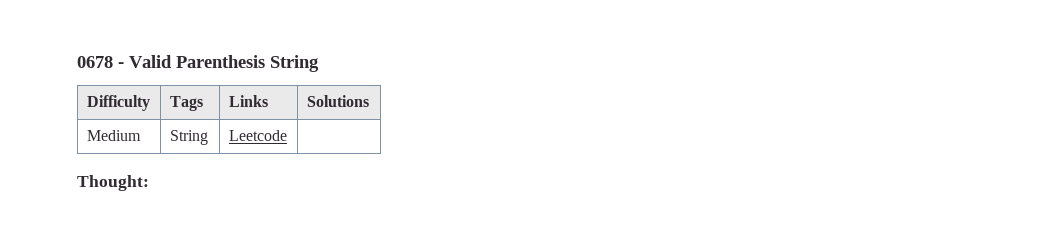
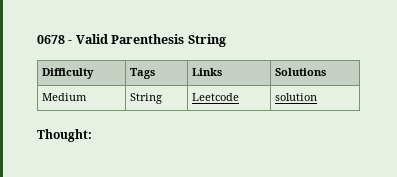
(287, 135) none -> [274,93,317,101] solution

